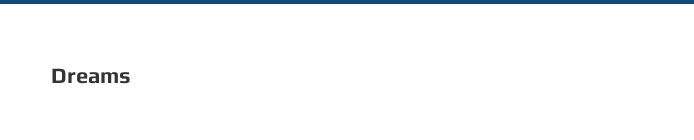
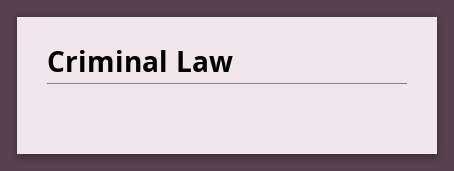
[51,68,131,84] Dreams -> [47,50,233,72] Criminal Law

